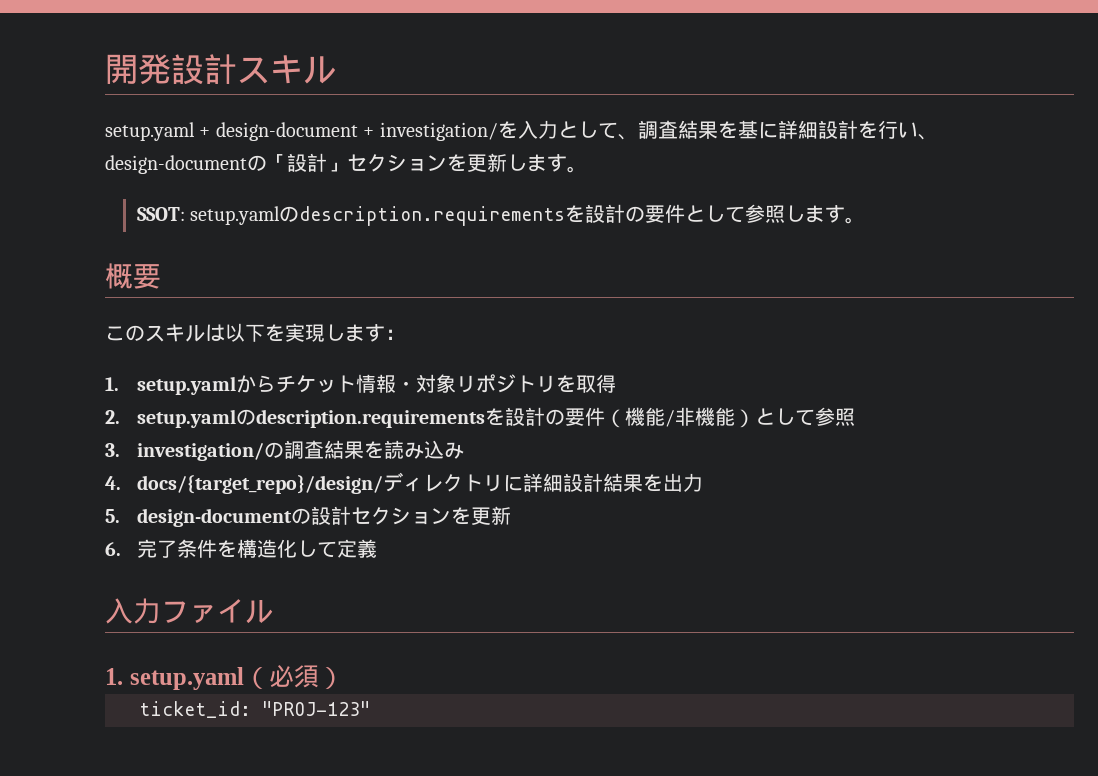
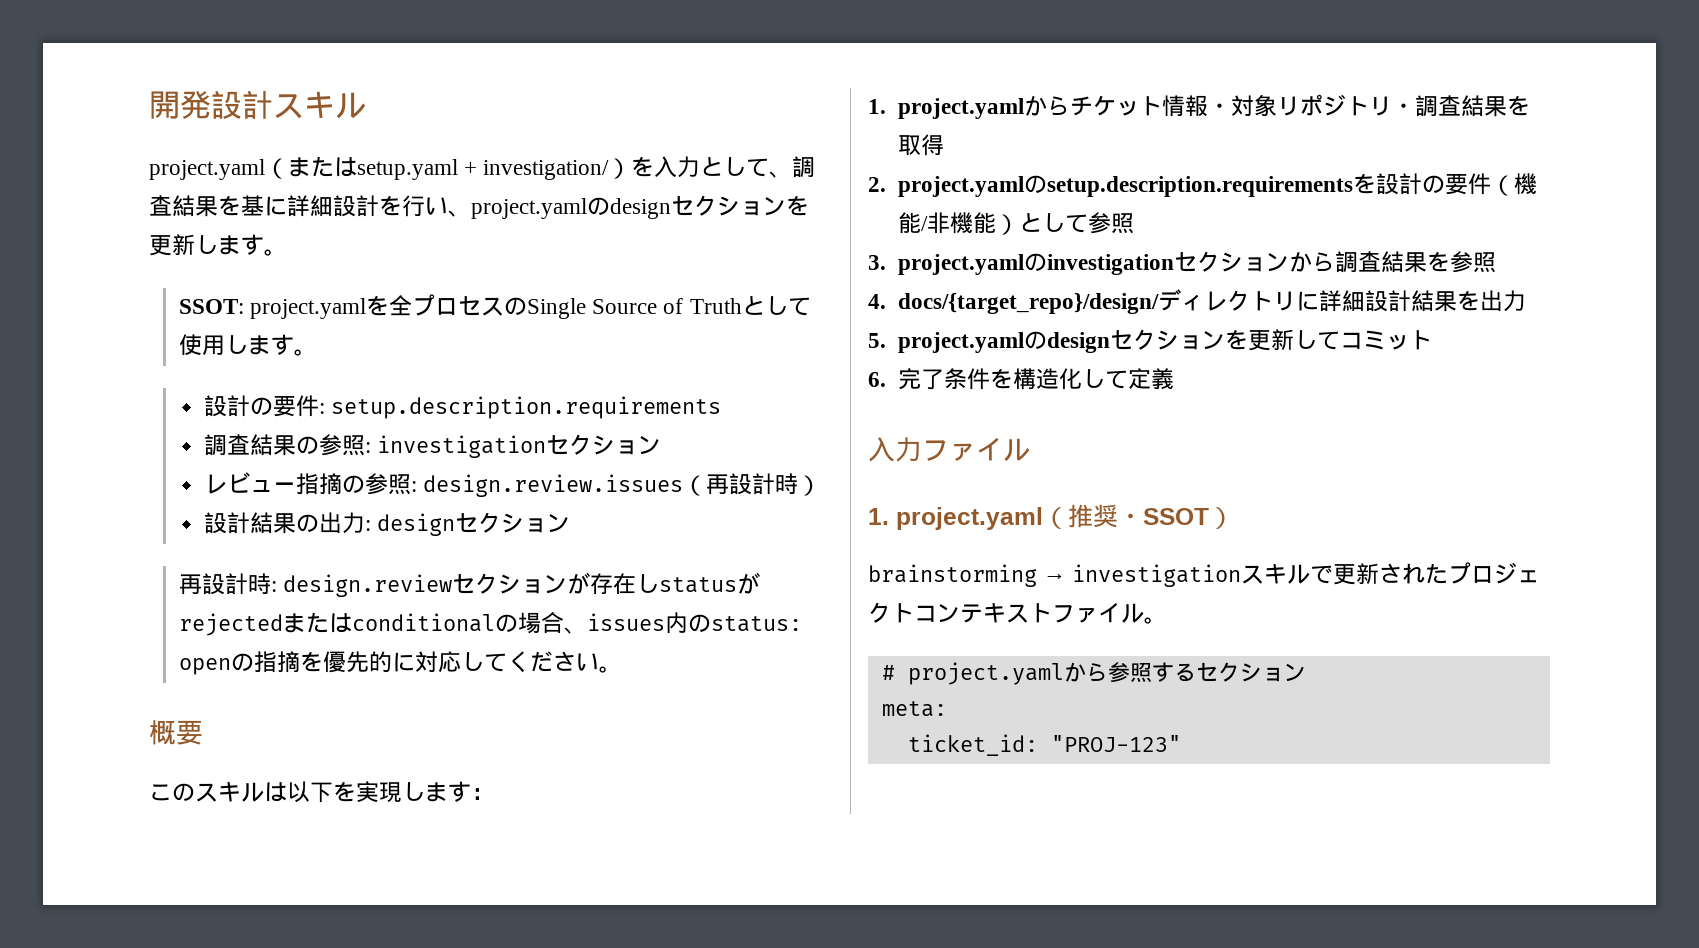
[105,122,498,141] setup.yaml + design-document + investigation/ -> [149,156,632,180] project.yaml（またはsetup.yaml + investigation/）
[105,153,347,174] design-documentの「設計」 -> [471,197,671,219] project.yamlのdesign
[190,204,846,226] setup.yamlのdescription.requirementsを設計の要件として参照します -> [249,294,811,319] [178,334,317,356] [203,395,722,419] [203,434,662,458] [203,472,822,497] [203,512,571,536] [178,572,760,597] [178,612,802,636] [178,651,599,675] project.yamlを全プロセスのSingle Source of Truthとして使用します。 // 設計の要件: setup.description.requirements // 調査結果の参照: investigationセクション // レビュー指摘の参照: design.review.issues（再設計時） // 設計結果の出力: designセクション // 再設計時: design.reviewセクションが存在しstatusがrejectedまたはconditionalの場合、issues内のstatus: openの指摘を優先的に対応してください
[136,376,236,395] setup.yaml -> [897,98,1024,119] project.yaml
(556, 384) none -> [1391,95,1507,117] ・調査結果
[136,409,485,428] setup.yamlのdescription.requirements -> [897,175,1353,197] project.yamlのsetup.description.requirements
[136,440,464,461] investigation/の調査結果を読み込み -> [897,251,1496,275] project.yamlのinvestigationセクションから調査結果を参照
[136,506,511,527] design-documentの設計セクションを更新 -> [897,329,1432,353] project.yamlのdesignセクションを更新してコミット
[129,665,344,690] setup.yaml（必須） -> [896,504,1234,530] [868,562,1541,587] [868,602,1167,624] [881,662,1306,685] [881,701,947,717] project.yaml（推奨・SSOT） // brainstorming → investigationスキルで更新されたプロジェクトコンテキストファイル。 // # project.yamlから参照するセクション // meta:

